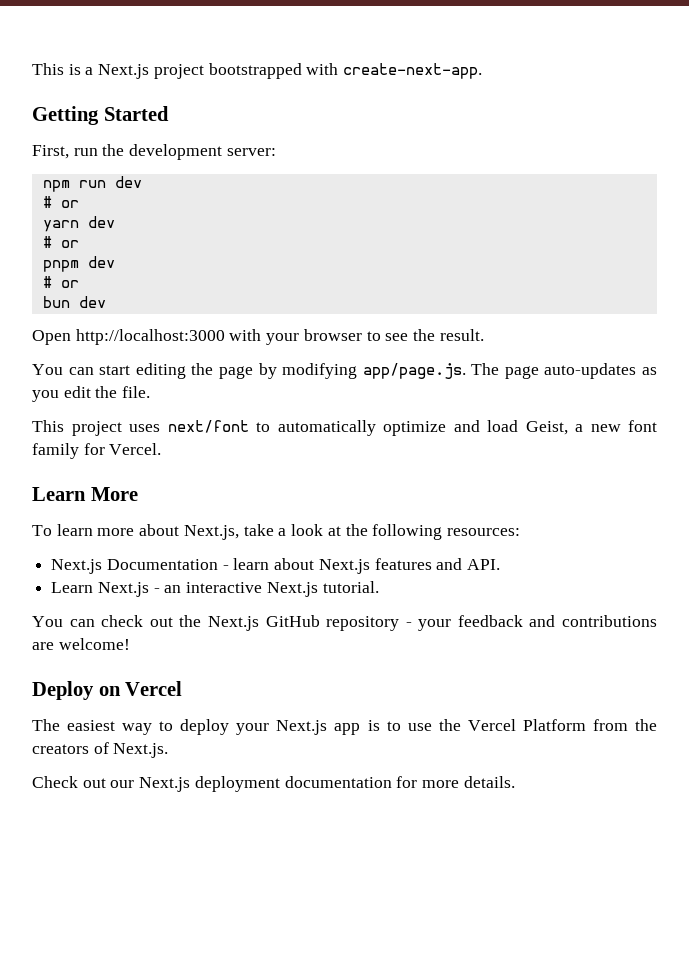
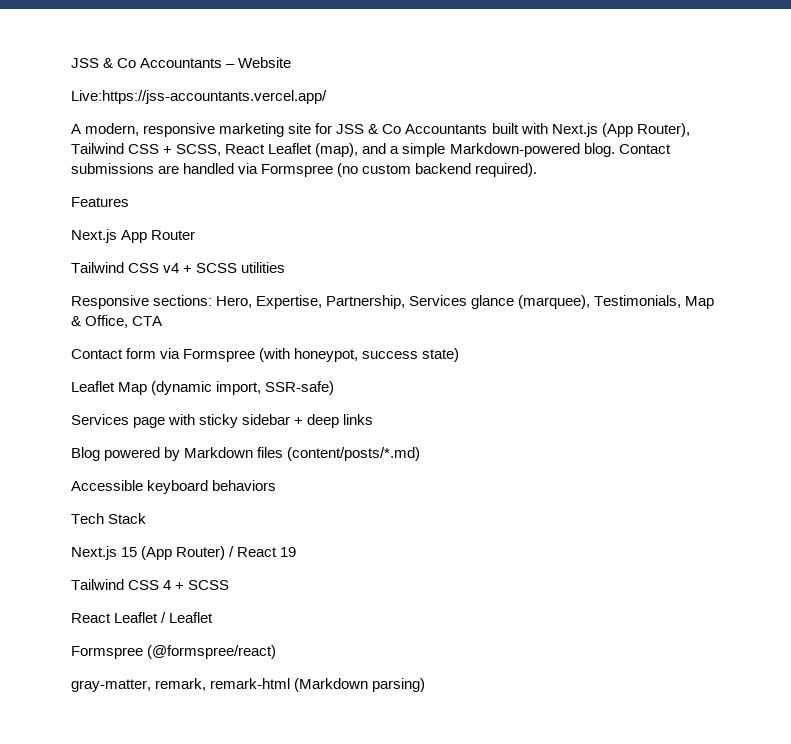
[32,63,483,79] [32,106,169,125] [32,144,276,160] [42,176,142,192] [42,196,79,208] [42,216,115,232] [42,236,79,248] [42,256,115,272] [42,276,79,288] [42,296,106,308] [32,329,484,345] [32,363,657,379] [32,386,151,402] [32,420,657,436] [32,443,162,459] [32,487,138,501] [32,524,520,540] [51,558,501,574] [51,581,379,597] [32,615,657,631] [32,638,130,650] [32,681,183,700] [32,719,657,735] [32,742,169,758] [32,776,515,792] This is a Next.js project bootstrapped with create-next-app. // Getting Started // First, run the development server: // npm run dev // # or // yarn dev // # or // pnpm dev // # or // bun dev // Open http://localhost:3000 with your browser to see the result. // You can start editing the page by modifying app/page.js. The page auto-updates as you edit the file. // This project uses next/font to automatically optimize and load Geist, a new font family for Vercel. // Learn More // To learn more about Next.js, take a look at the following resources: // Next.js Documentation - learn about Next.js features and API. // Learn Next.js - an interactive Next.js tutorial. // You can check out the Next.js GitHub repository - your feedback and contributions are welcome! // Deploy on Vercel // The easiest way to deploy your Next.js app is to use the Vercel Platform from the creators of Next.js. // Check out our Next.js deployment documentation for more details. -> [71,57,292,68] [71,90,327,104] [71,123,690,137] [71,143,671,157] [71,163,538,177] [71,197,129,207] [71,229,196,243] [71,262,286,273] [71,295,715,309] [71,315,163,328] [71,348,460,362] [71,381,335,395] [71,414,374,428] [71,447,421,461] [71,480,277,494] [71,513,147,524] [71,546,297,560] [71,579,230,590] [71,612,214,623] [71,645,277,659] [71,678,426,692] JSS & Co Accountants – Website // Live:https://jss-accountants.vercel.app/ // A modern, responsive marketing site for JSS & Co Accountants built with Next.js (App Router), Tailwind CSS + SCSS, React Leaflet (map), and a simple Markdown-powered blog. Contact submissions are handled via Formspree (no custom backend required). // Features // Next.js App Router // Tailwind CSS v4 + SCSS utilities // Responsive sections: Hero, Expertise, Partnership, Services glance (marquee), Testimonials, Map & Office, CTA // Contact form via Formspree (with honeypot, success state) // Leaflet Map (dynamic import, SSR-safe) // Services page with sticky sidebar + deep links // Blog powered by Markdown files (content/posts/*.md) // Accessible keyboard behaviors // Tech Stack // Next.js 15 (App Router) / React 19 // Tailwind CSS 4 + SCSS // React Leaflet / Leaflet // Formspree (@formspree/react) // gray-matter, remark, remark-html (Markdown parsing)

